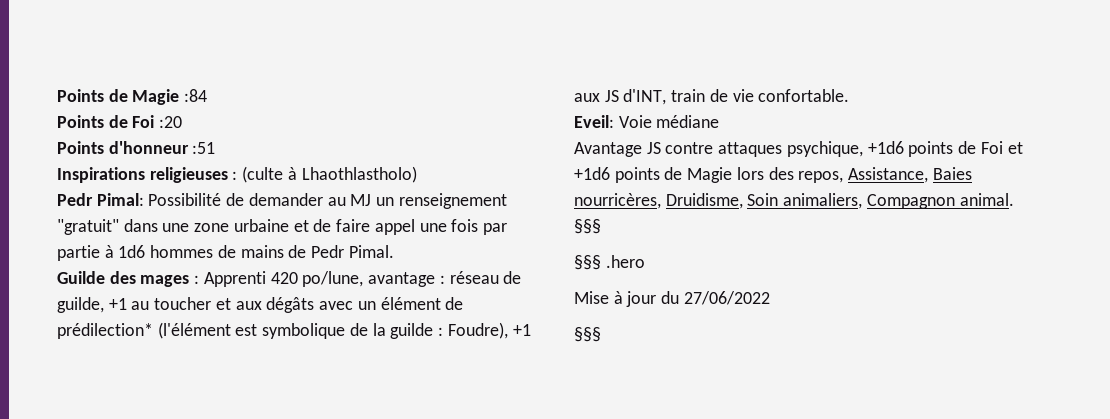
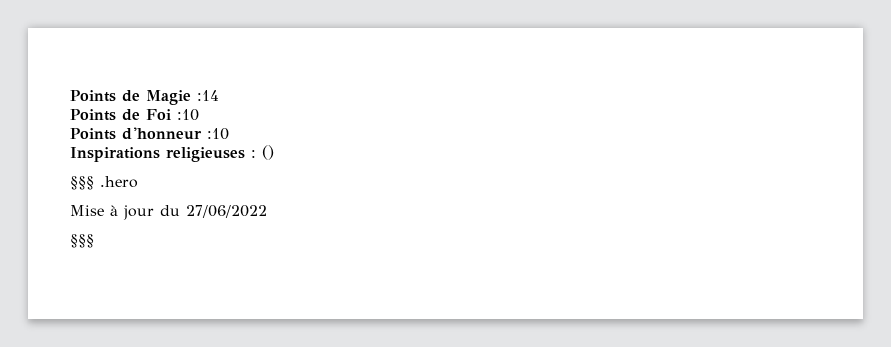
[184,89,208,102] :84 -> [197,90,219,101] :14
[159,116,183,128] :20 -> [177,109,199,121] :10
[192,142,216,154] :51 -> [207,128,229,140] :10
[242,166,417,183] [57,193,507,209] [57,219,507,235] [57,245,394,261] [57,271,522,287] [57,297,464,313] [57,322,531,339] [574,89,850,105] [574,115,720,128] [574,141,1023,157] [574,167,972,183] [574,193,1014,209] [574,219,601,234] (culte à Lhaothlastholo) // Pedr Pimal: Possibilité de demander au MJ un renseignement "gratuit" dans une zone urbaine et de faire appel une fois par partie à 1d6 hommes de mains de Pedr Pimal. // Guilde des mages : Apprenti 420 po/lune, avantage : réseau de guilde, +1 au toucher et aux dégâts avec un élément de prédilection* (l'élément est symbolique de la guilde : Foudre), +1 aux JS d'INT, train de vie confortable. // Eveil: Voie médiane // Avantage JS contre attaques psychique, +1d6 points de Foi et +1d6 points de Magie lors des repos, Assistance, Baies nourricères, Druidisme, Soin animaliers, Compagnon animal. // §§§ -> [262,145,274,160] ()

